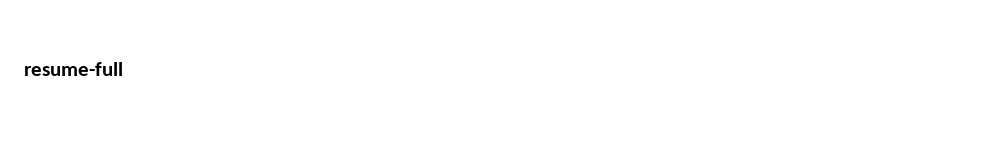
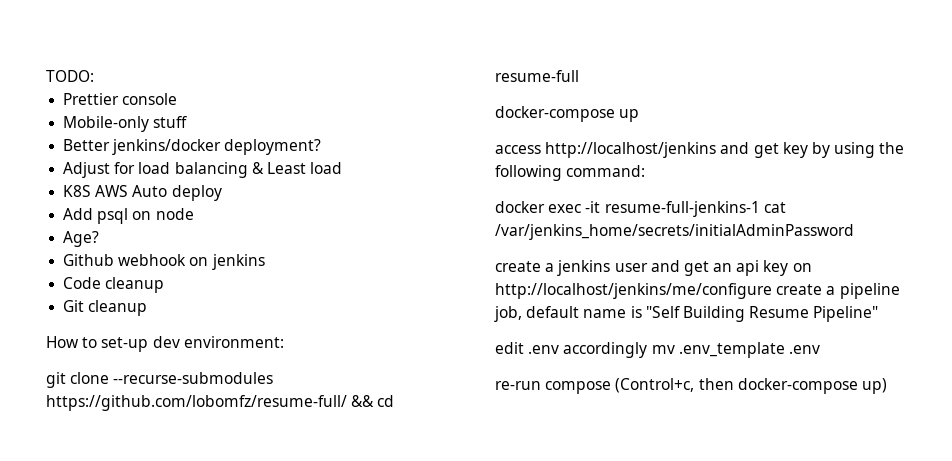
[24,62,123,76] resume-full -> [46,70,94,82] [63,93,178,105] [63,116,188,132] [63,139,322,155] [63,162,343,178] [63,185,222,201] [63,208,194,224] [63,231,100,247] [63,254,265,270] [63,277,165,293] [63,300,148,316] [46,336,284,352] [46,372,274,388] [46,395,395,411] [495,70,579,82] [495,106,640,122] [495,142,905,158] [495,165,646,181] [495,201,786,217] [495,224,854,240] [495,260,812,276] [495,283,900,299] [494,306,879,322] [495,342,820,358] [495,378,887,394] TODO: // Prettier console // Mobile-only stuff // Better jenkins/docker deployment? // Adjust for load balancing & Least load // K8S AWS Auto deploy // Add psql on node // Age? // Github webhook on jenkins // Code cleanup // Git cleanup // How to set-up dev environment: // git clone --recurse-submodules https://github.com/lobomfz/resume-full/ && cd resume-full // docker-compose up // access http://localhost/jenkins and get key by using the following command: // docker exec -it resume-full-jenkins-1 cat /var/jenkins_home/secrets/initialAdminPassword // create a jenkins user and get an api key on http://localhost/jenkins/me/configure create a pipeline job, default name is "Self Building Resume Pipeline" // edit .env accordingly mv .env_template .env // re-run compose (Control+c, then docker-compose up)

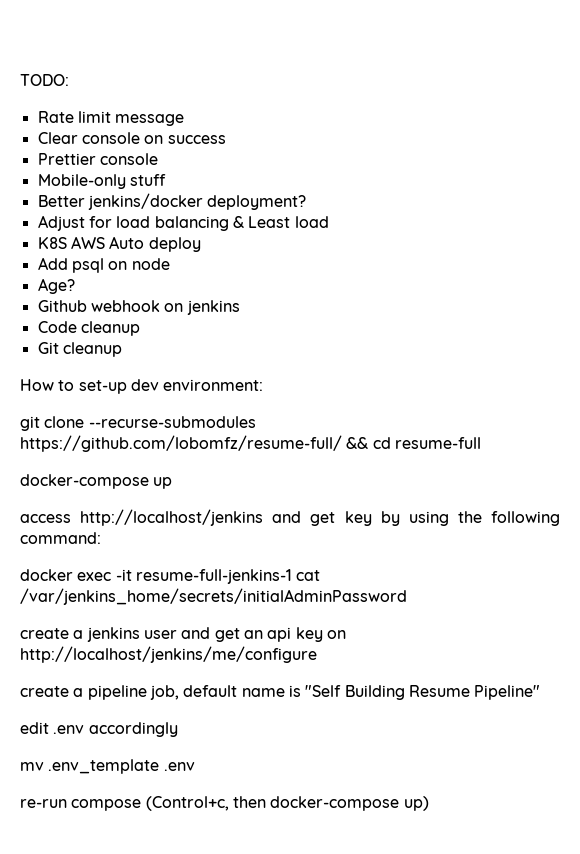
(94, 76) none -> [37,111,185,126] [37,132,226,144] // Rate limit message // Clear console on success
(772, 291) none -> (317, 654) //
(648, 350) none -> (178, 729) //

